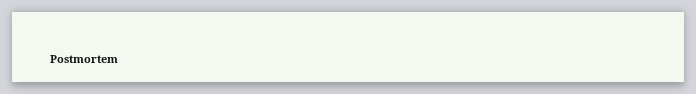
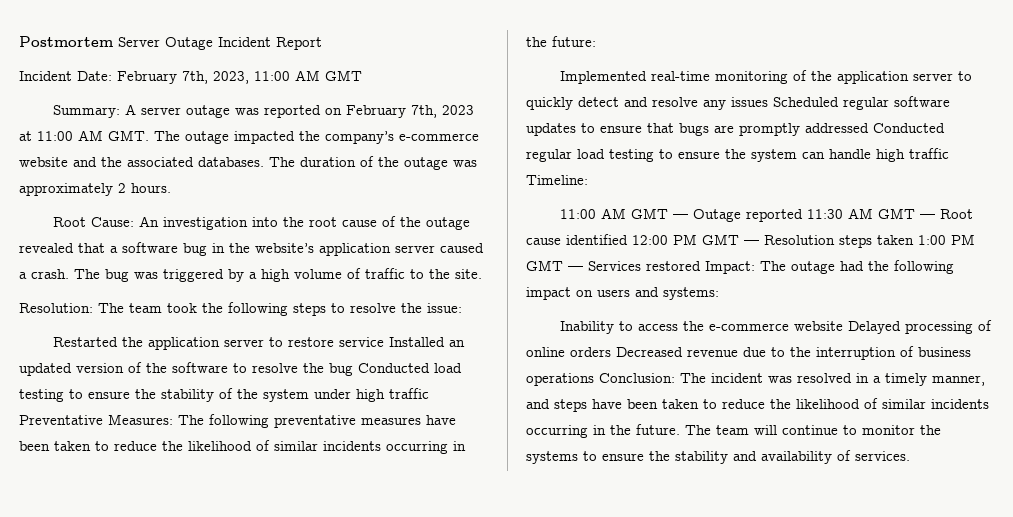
(118, 59) none -> [118,37,322,50] [19,70,362,84] [52,104,474,118] [19,130,479,144] [19,156,477,170] [19,183,171,196] [52,216,470,230] [19,242,484,256] [19,268,482,282] [19,302,462,316] [52,337,465,350] [19,362,462,376] [19,388,429,402] [19,414,456,428] [19,440,466,454] [526,36,596,47] [559,70,972,84] [526,96,950,110] [526,123,945,136] [526,148,949,162] [526,175,588,185] [559,208,973,222] [526,234,975,248] [526,260,954,274] [526,287,719,300] [559,320,992,334] [526,346,971,360] [526,373,985,386] [526,398,989,412] [526,424,941,438] [526,450,910,464] Server Outage Incident Report // Incident Date: February 7th, 2023, 11:00 AM GMT // Summary: A server outage was reported on February 7th, 2023 at 11:00 AM GMT. The outage impacted the company’s e-commerce website and the associated databases. The duration of the outage was approximately 2 hours. // Root Cause: An investigation into the root cause of the outage revealed that a software bug in the website’s application server caused a crash. The bug was triggered by a high volume of traffic to the site. // Resolution: The team took the following steps to resolve the issue: // Restarted the application server to restore service Installed an updated version of the software to resolve the bug Conducted load testing to ensure the stability of the system under high traffic Preventative Measures: The following preventative measures have been taken to reduce the likelihood of similar incidents occurring in the future: // Implemented real-time monitoring of the application server to quickly detect and resolve any issues Scheduled regular software updates to ensure that bugs are promptly addressed Conducted regular load testing to ensure the system can handle high traffic Timeline: // 11:00 AM GMT — Outage reported 11:30 AM GMT — Root cause identified 12:00 PM GMT — Resolution steps taken 1:00 PM GMT — Services restored Impact: The outage had the following impact on users and systems: // Inability to access the e-commerce website Delayed processing of online orders Decreased revenue due to the interruption of business operations Conclusion: The incident was resolved in a timely manner, and steps have been taken to reduce the likelihood of similar incidents occurring in the future. The team will continue to monitor the systems to ensure the stability and availability of services.

